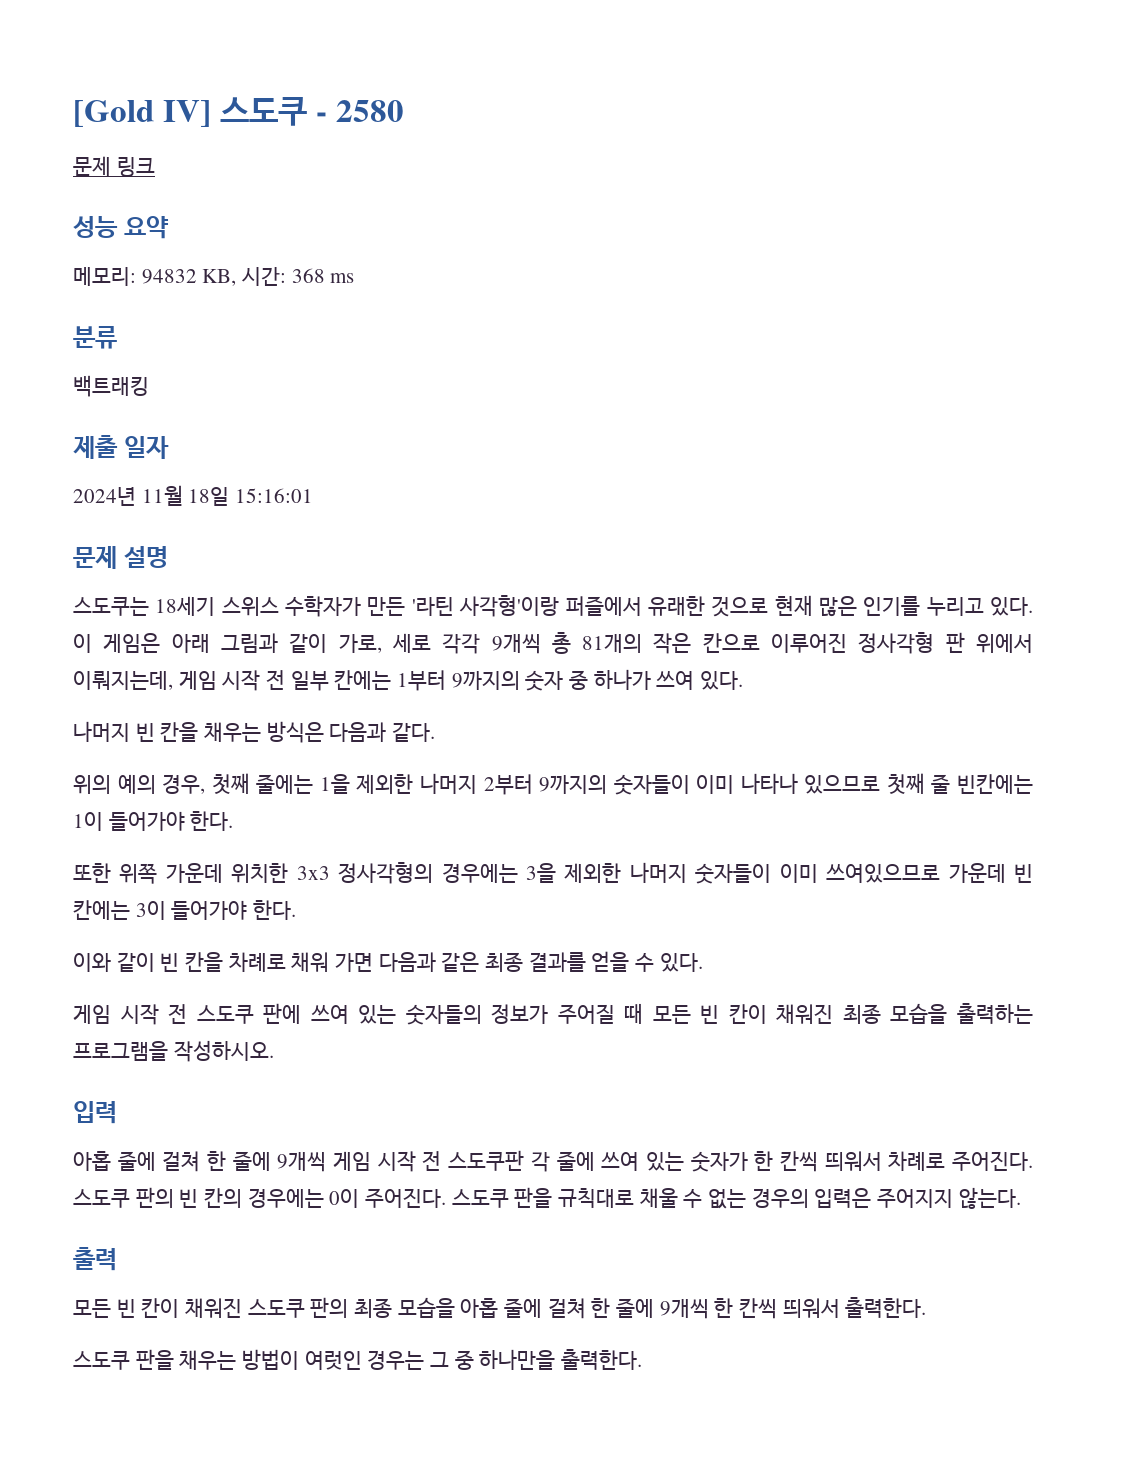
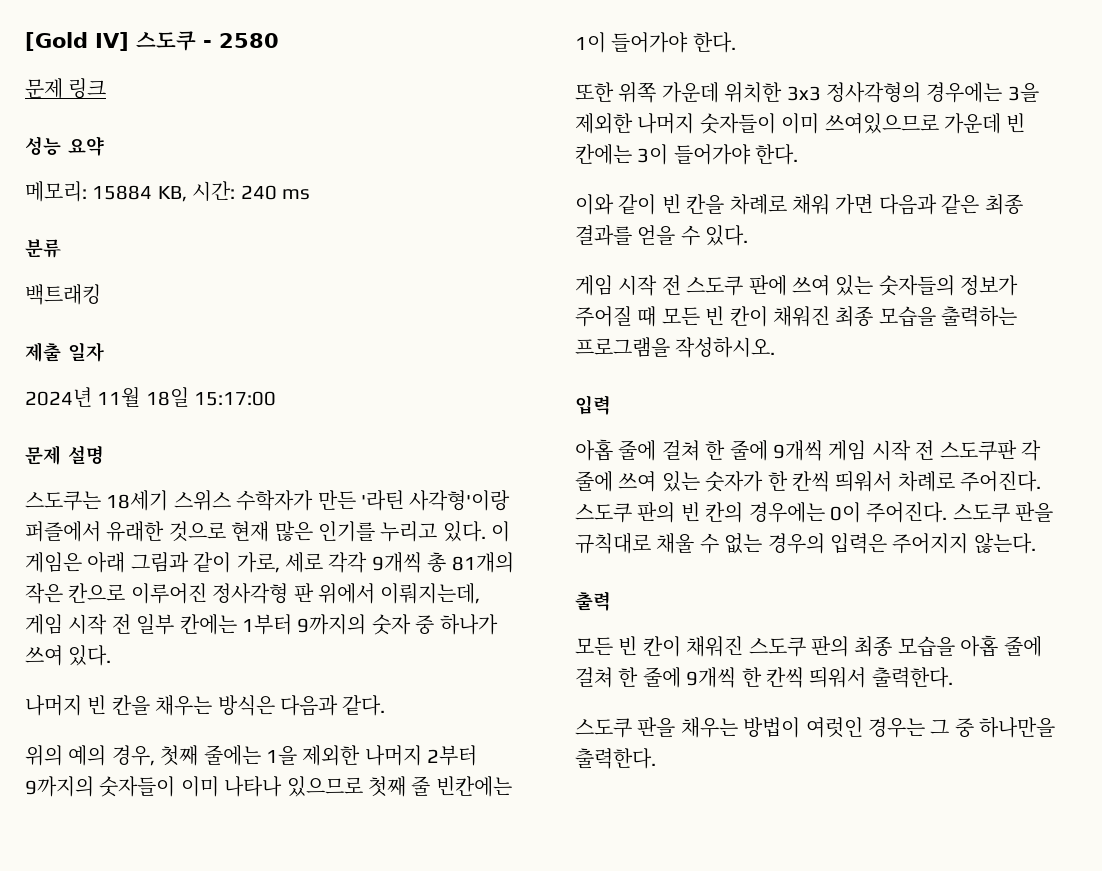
[141,269,197,284] 94832 -> [92,185,153,200] 15884
[291,268,325,283] 368 -> [240,185,277,200] 240
[235,488,314,503] 15:16:01 -> [194,391,277,406] 15:17:00

